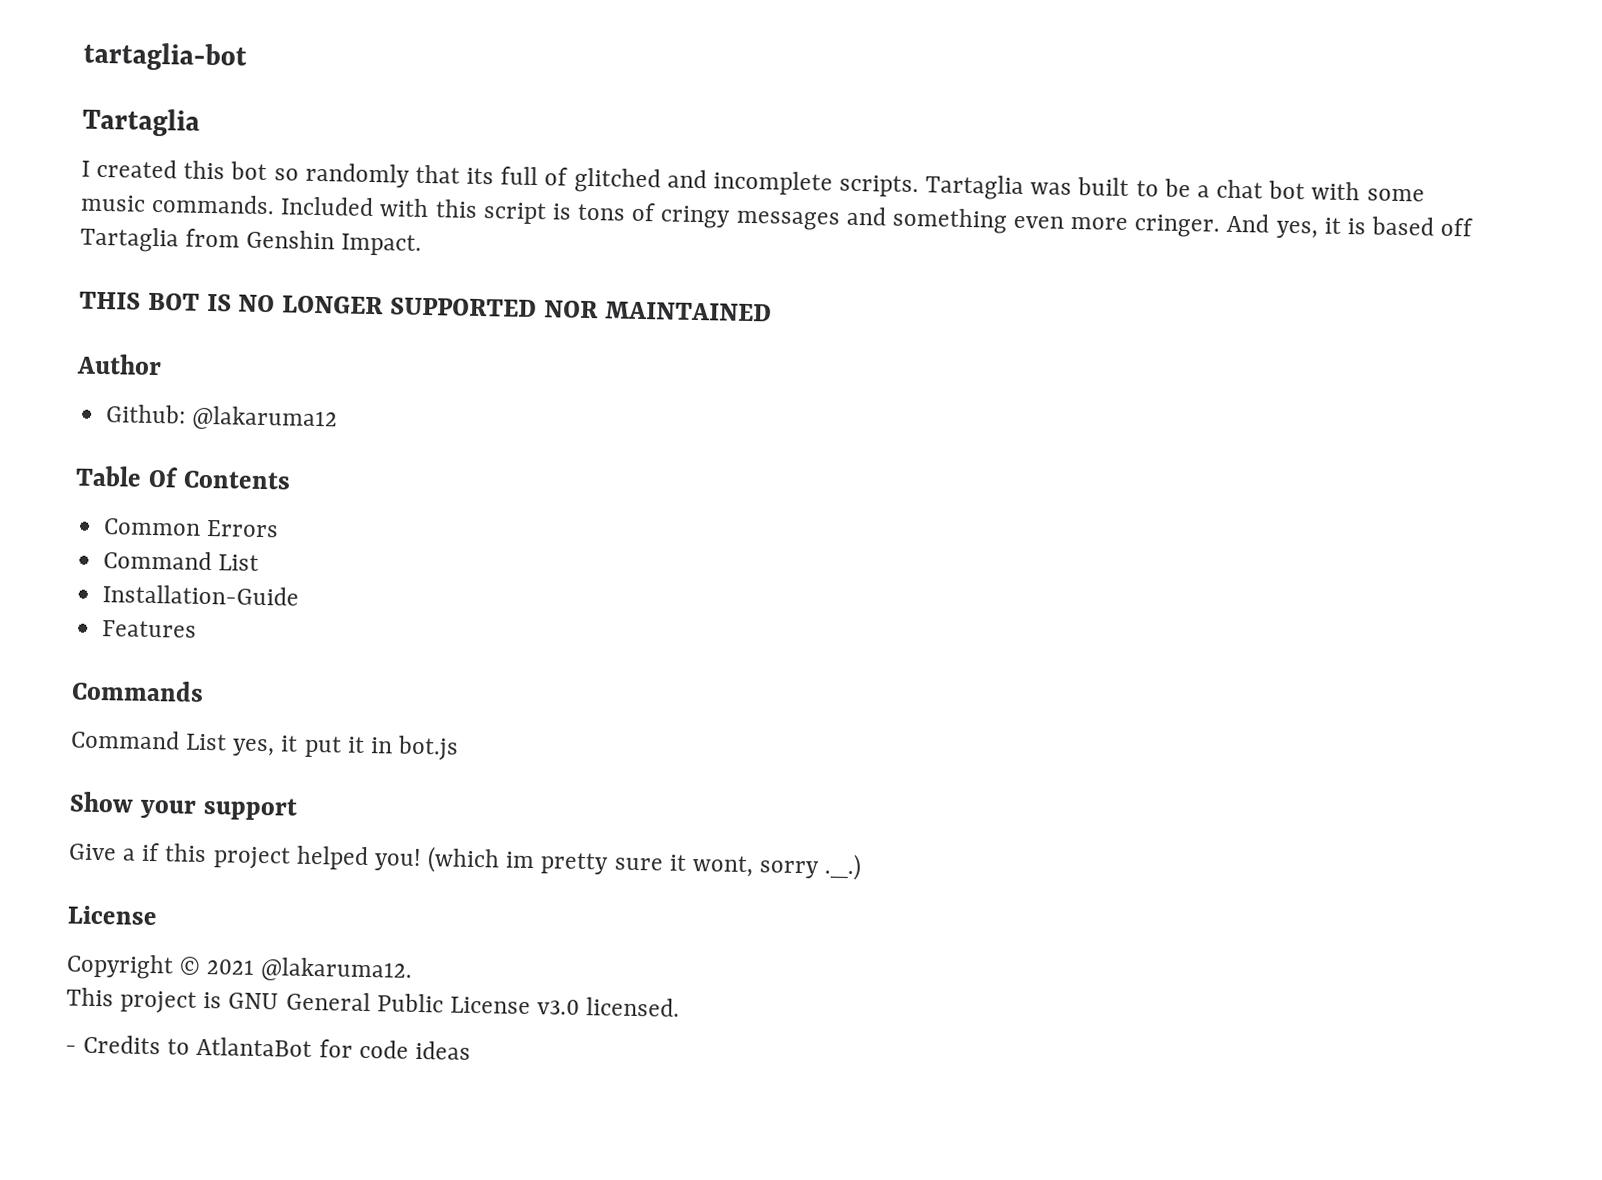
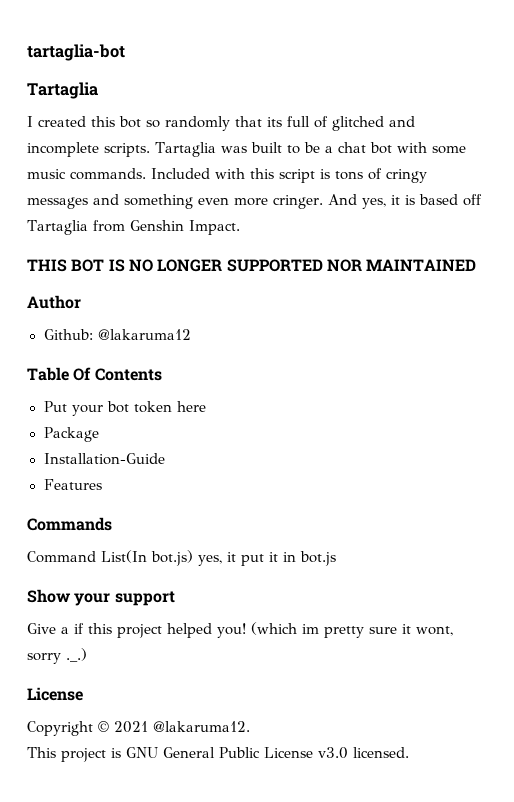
[103,518,280,538] [103,550,260,571] Common Errors // Command List -> [43,401,206,416] [43,427,99,442] Put your bot token here // Package
[185,733,228,751] List -> [101,550,193,566] List(In bot.js)
[65,1034,471,1060] // - Credits to AtlantaBot for code ideas -> (409, 752) none

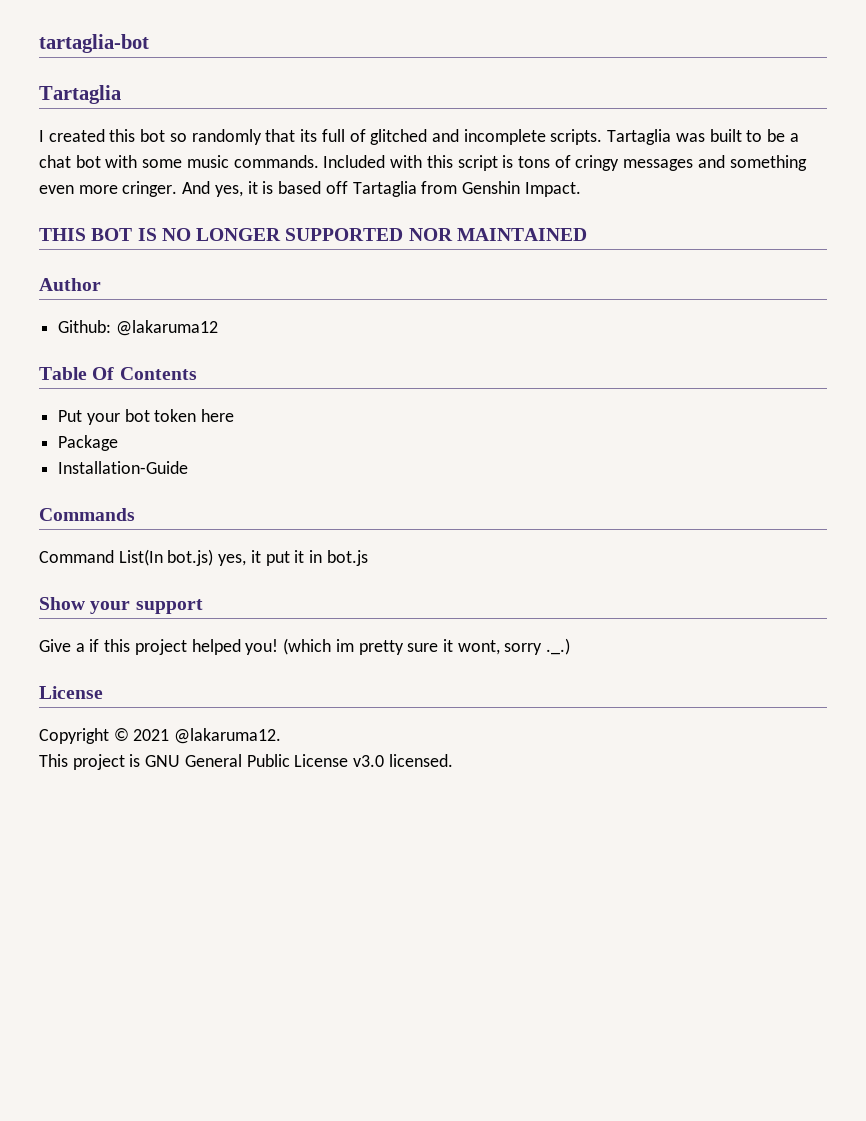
[43,479,102,490] // Features -> (189, 467) none

